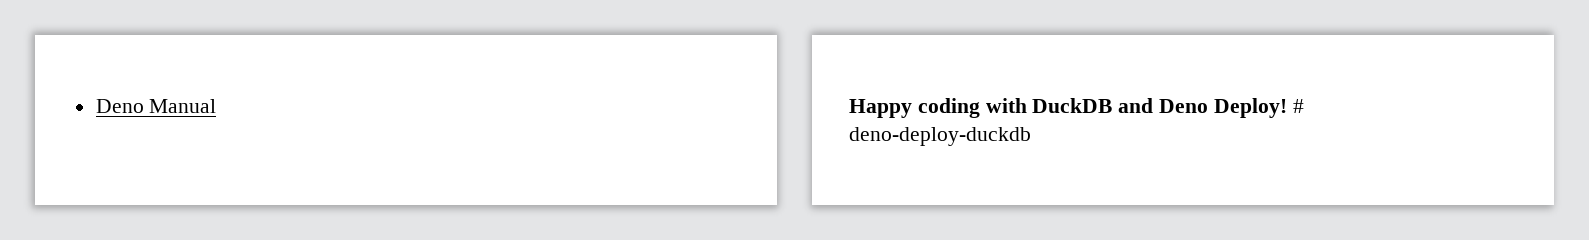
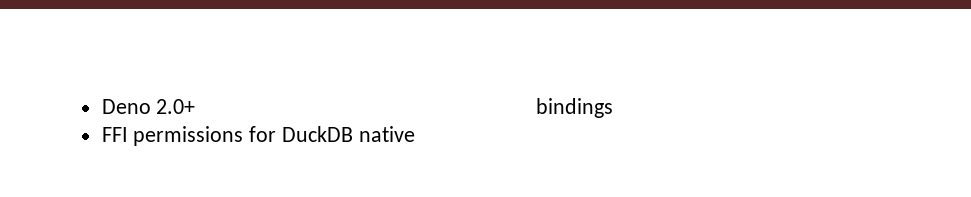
[95,99,217,113] [849,98,1304,118] [849,127,1031,146] Deno Manual // Happy coding with DuckDB and Deno Deploy! # deno-deploy-duckdb -> [101,99,196,114] [101,126,415,146] [535,98,613,118] Deno 2.0+ // FFI permissions for DuckDB native bindings

